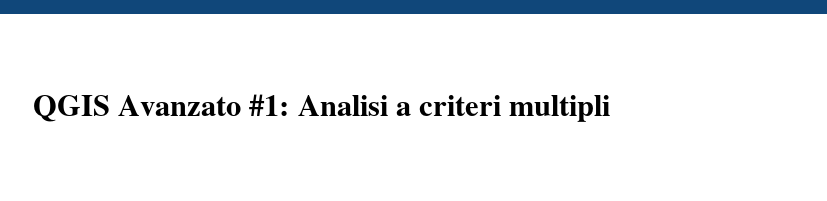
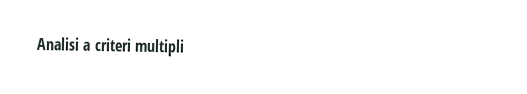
[33,94,290,122] QGIS Avanzato #1: -> (36, 43) none

